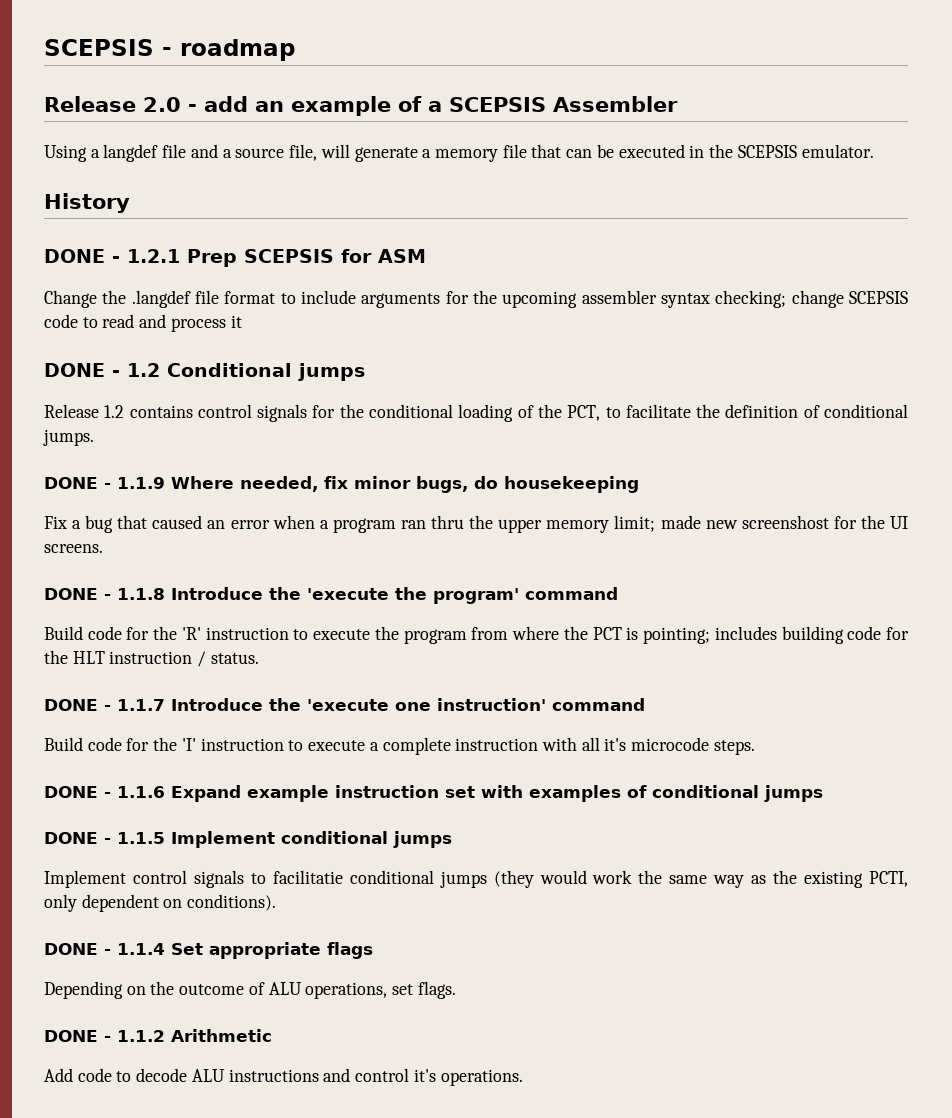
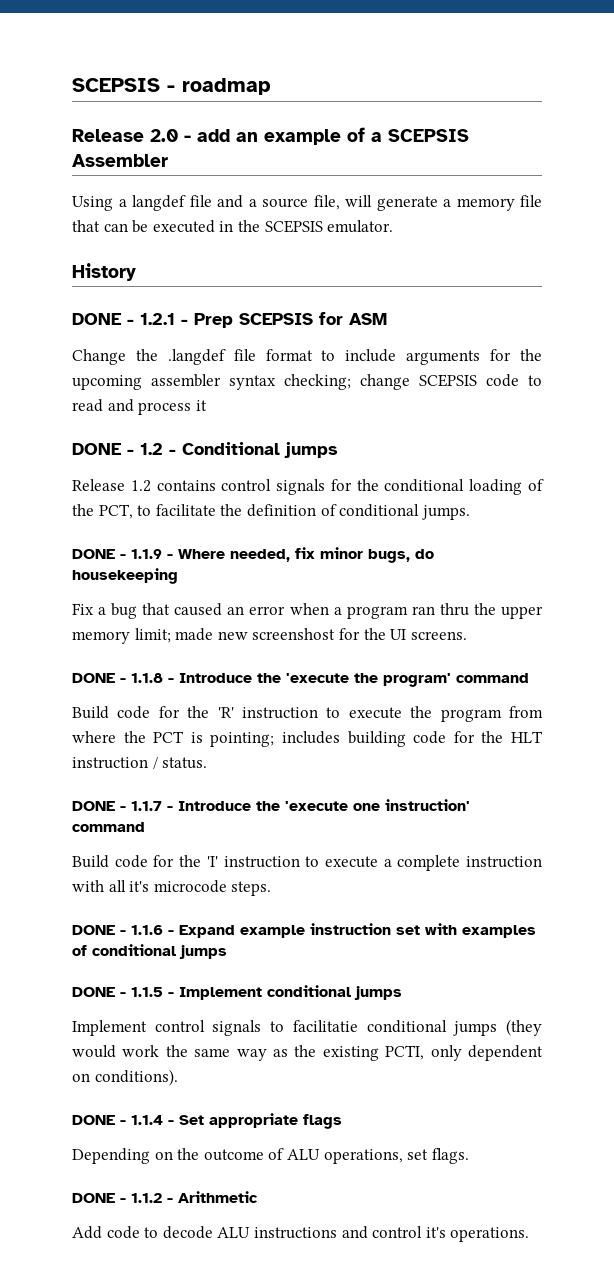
(180, 256) none -> [181,319,188,325] -
(160, 370) none -> [169,449,176,455] -
(165, 483) none -> [167,554,173,559] -
(165, 594) none -> [168,678,174,683] -
(165, 705) none -> [167,806,173,811] -
(165, 792) none -> [168,930,174,935] -
(165, 838) none -> [168,992,174,997] -
(165, 949) none -> [168,1120,174,1125] -
(165, 1036) none -> [167,1198,173,1203] -

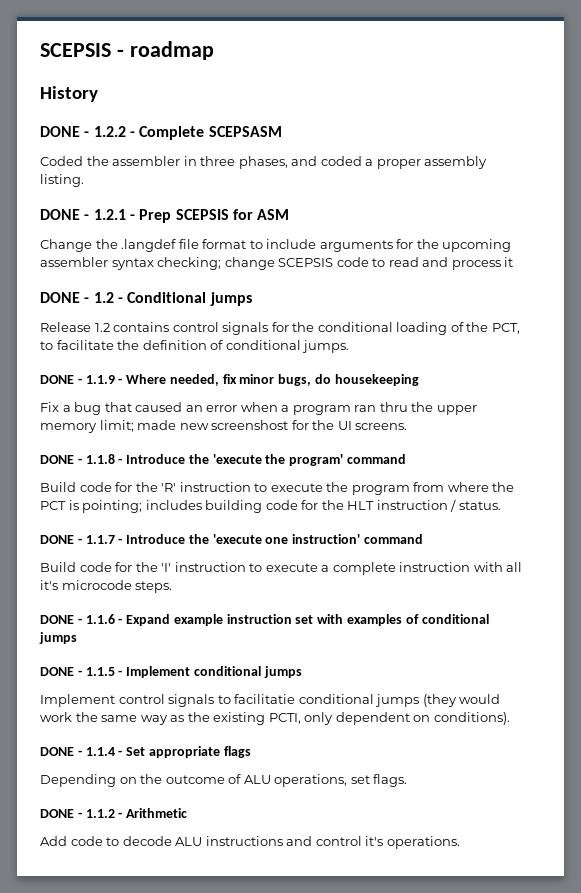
[72,127,469,145] [72,154,168,167] [72,195,542,211] [72,220,394,233] [72,263,136,281] Release 2.0 - add an example of a SCEPSIS Assembler // Using a langdef file and a source file, will generate a memory file that can be executed in the SCEPSIS emulator. // History -> [40,86,98,102] [40,126,282,140] [40,156,488,169] [40,174,84,187] History // DONE - 1.2.2 - Complete SCEPSASM // Coded the assembler in three phases, and coded a proper assembly listing.

